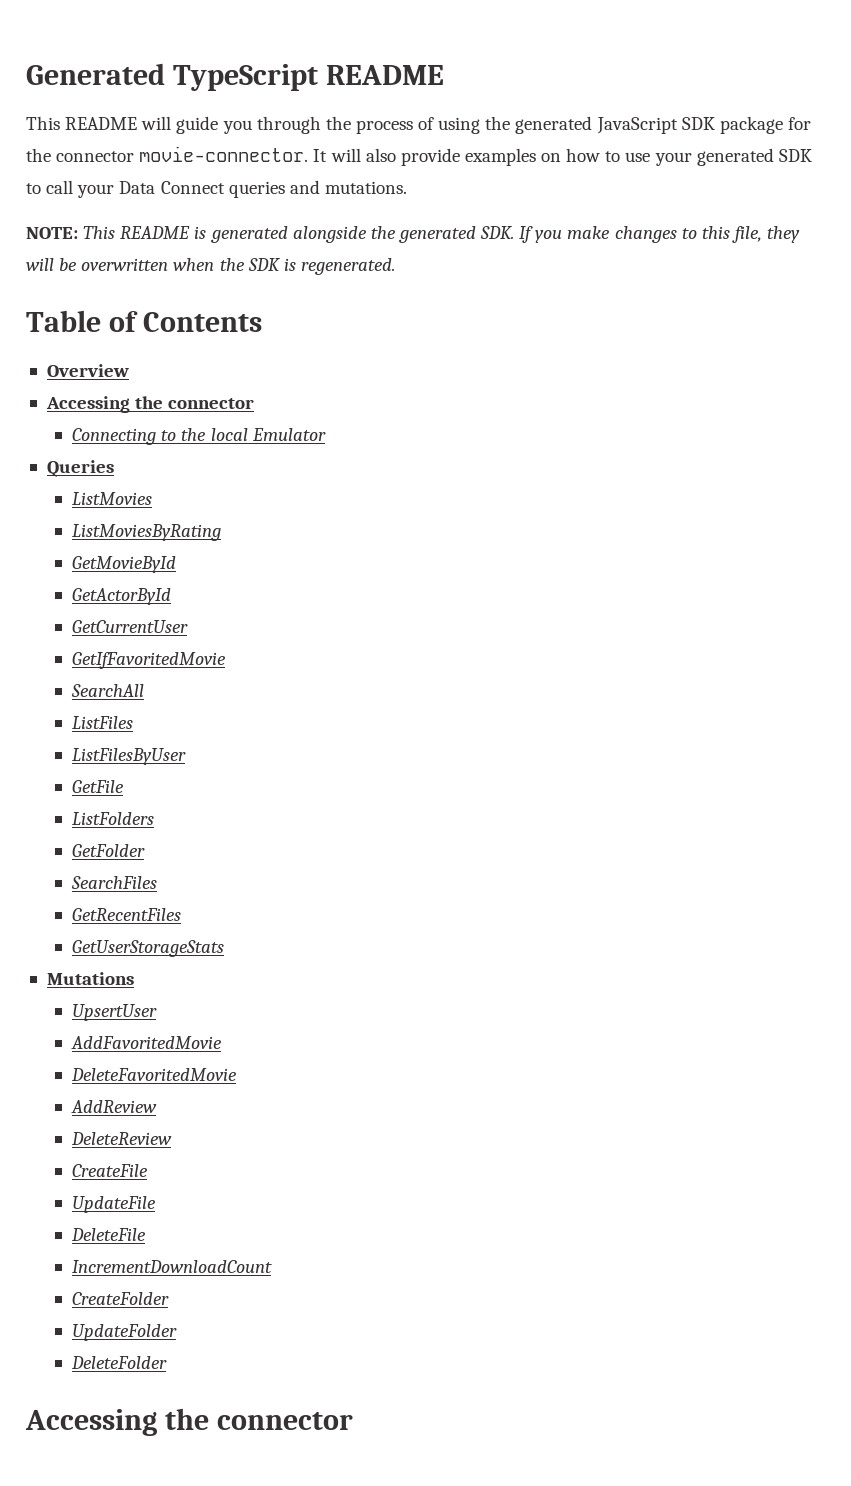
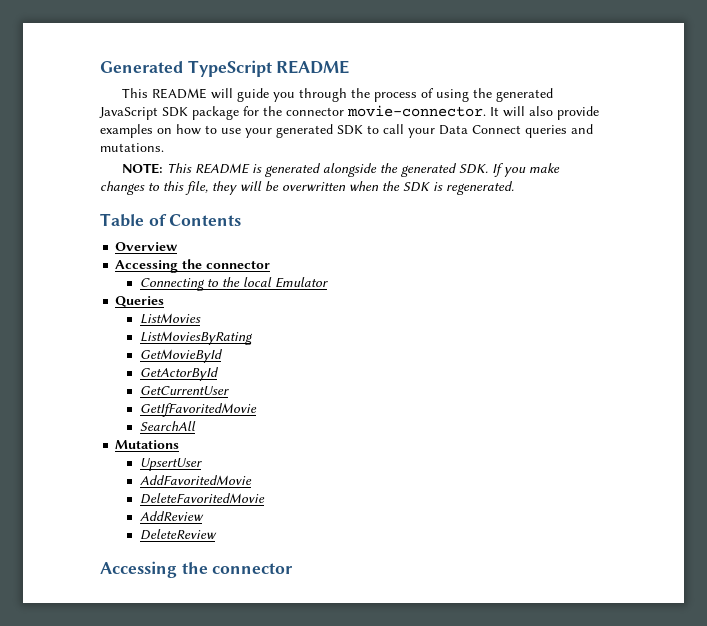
[72,716,134,729] [72,748,187,765] [72,780,125,793] [72,812,155,825] [72,844,146,857] [71,876,158,889] [72,908,182,921] [72,940,225,957] // ListFiles // ListFilesByUser // GetFile // ListFolders // GetFolder // SearchFiles // GetRecentFiles // GetUserStorageStats -> (196, 426) none
[72,1164,149,1177] [72,1196,157,1213] [71,1228,147,1241] [72,1260,273,1273] [72,1292,170,1305] [72,1324,178,1341] [71,1356,168,1369] // CreateFile // UpdateFile // DeleteFile // IncrementDownloadCount // CreateFolder // UpdateFolder // DeleteFolder -> (217, 534) none

